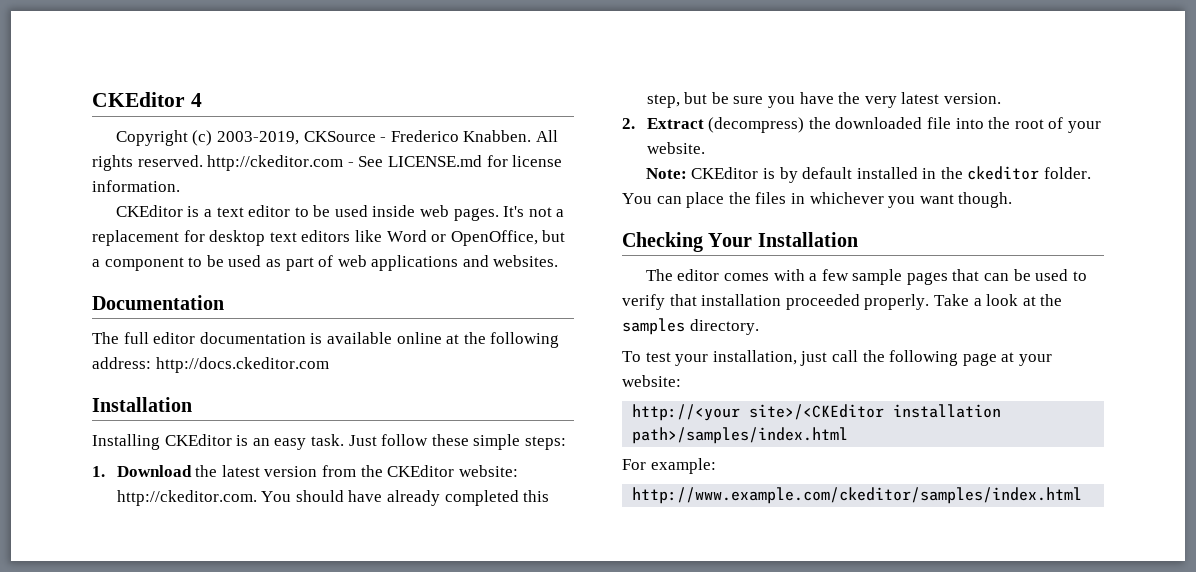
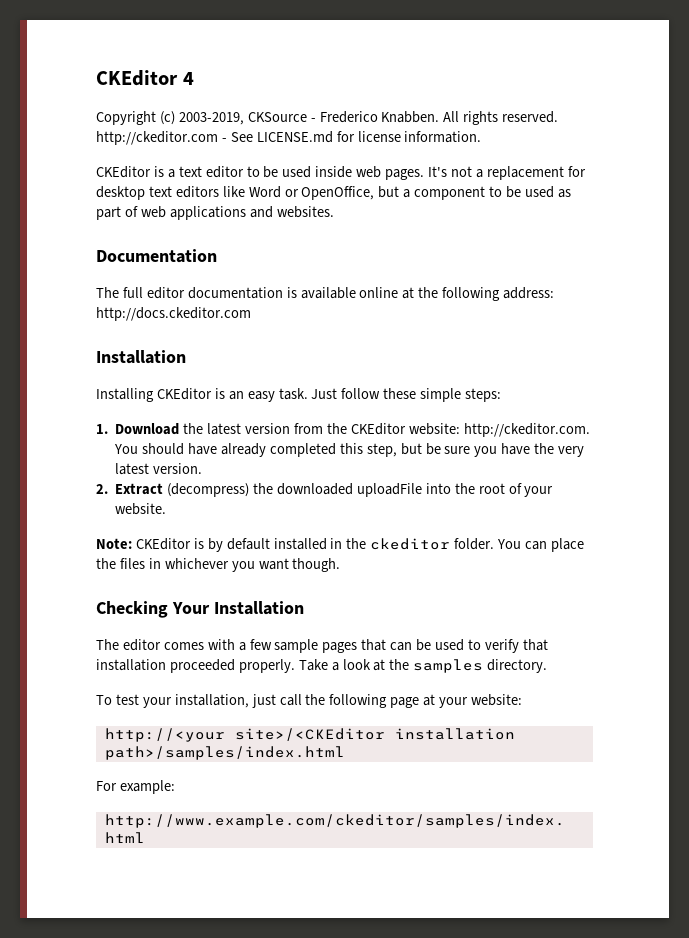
[926,117,951,129] file -> [356,483,422,497] uploadFile

